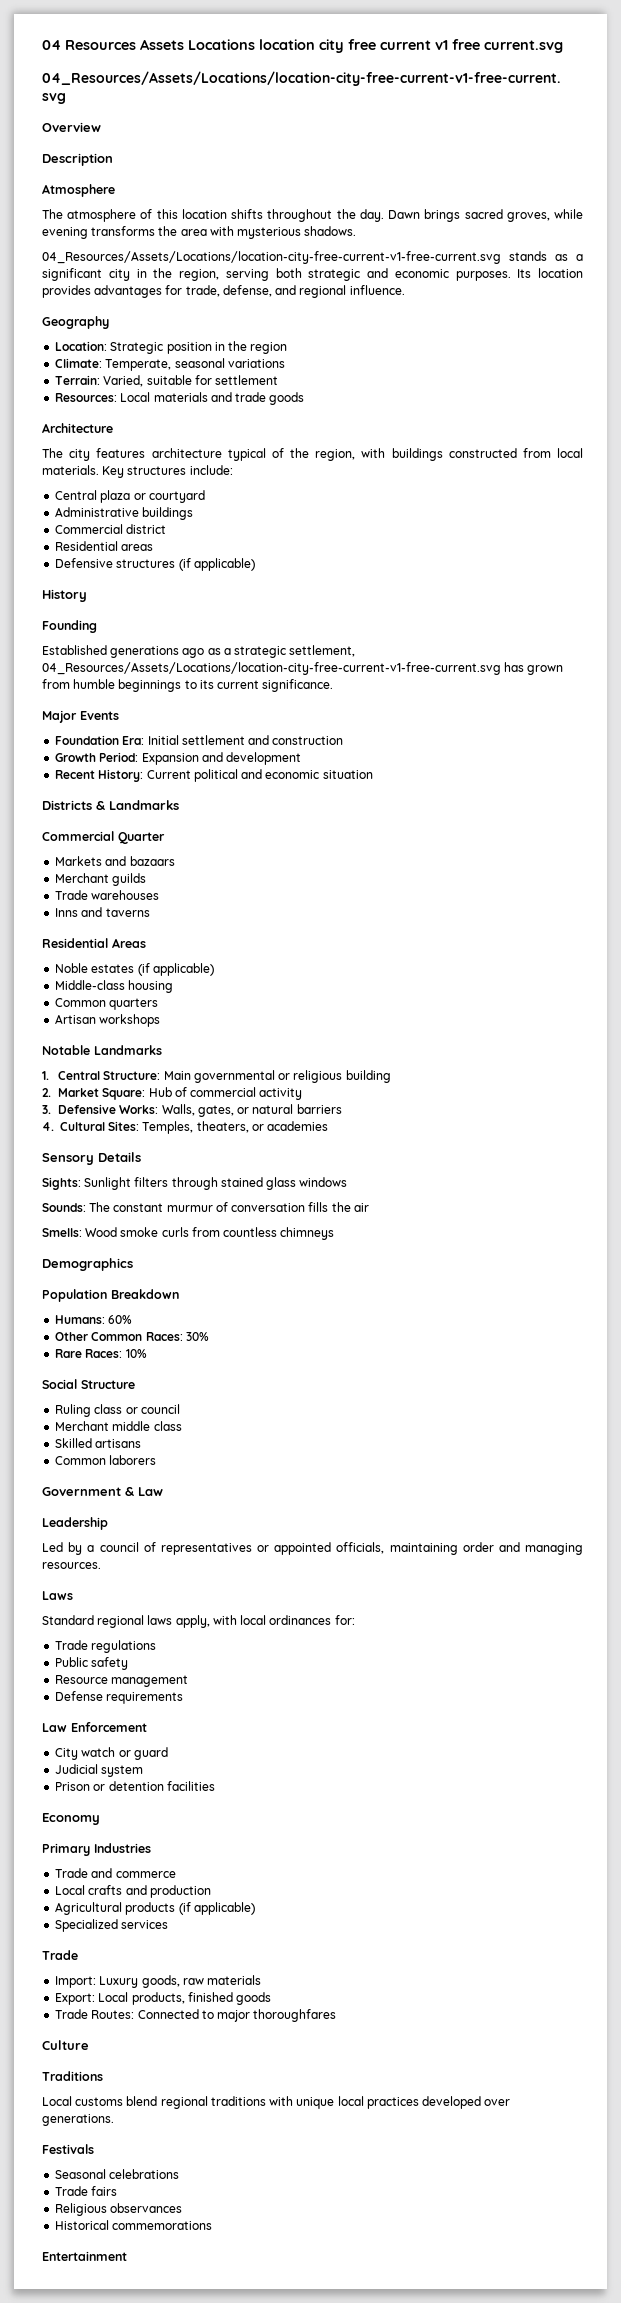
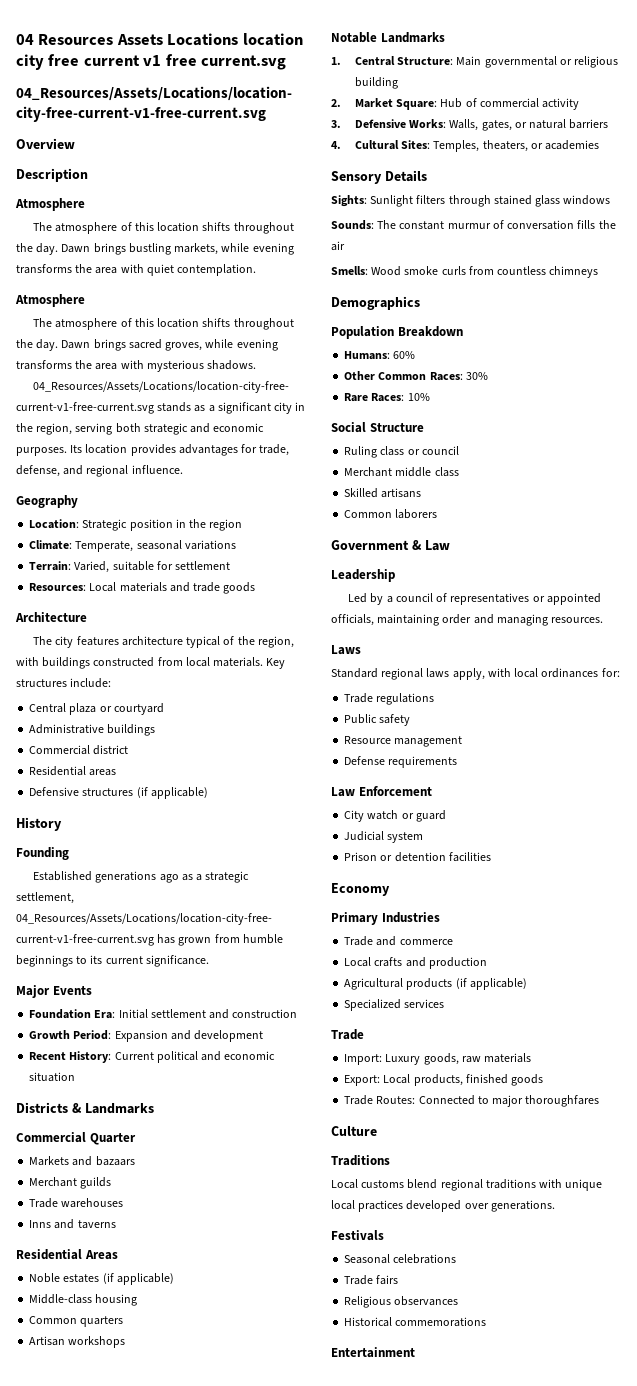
(115, 190) none -> [33,222,294,234] [16,243,294,255] [16,264,257,276] [15,294,85,307] // The atmosphere of this location shifts throughout the day. Dawn brings bustling markets, while evening transforms the area with quiet contemplation. // Atmosphere

